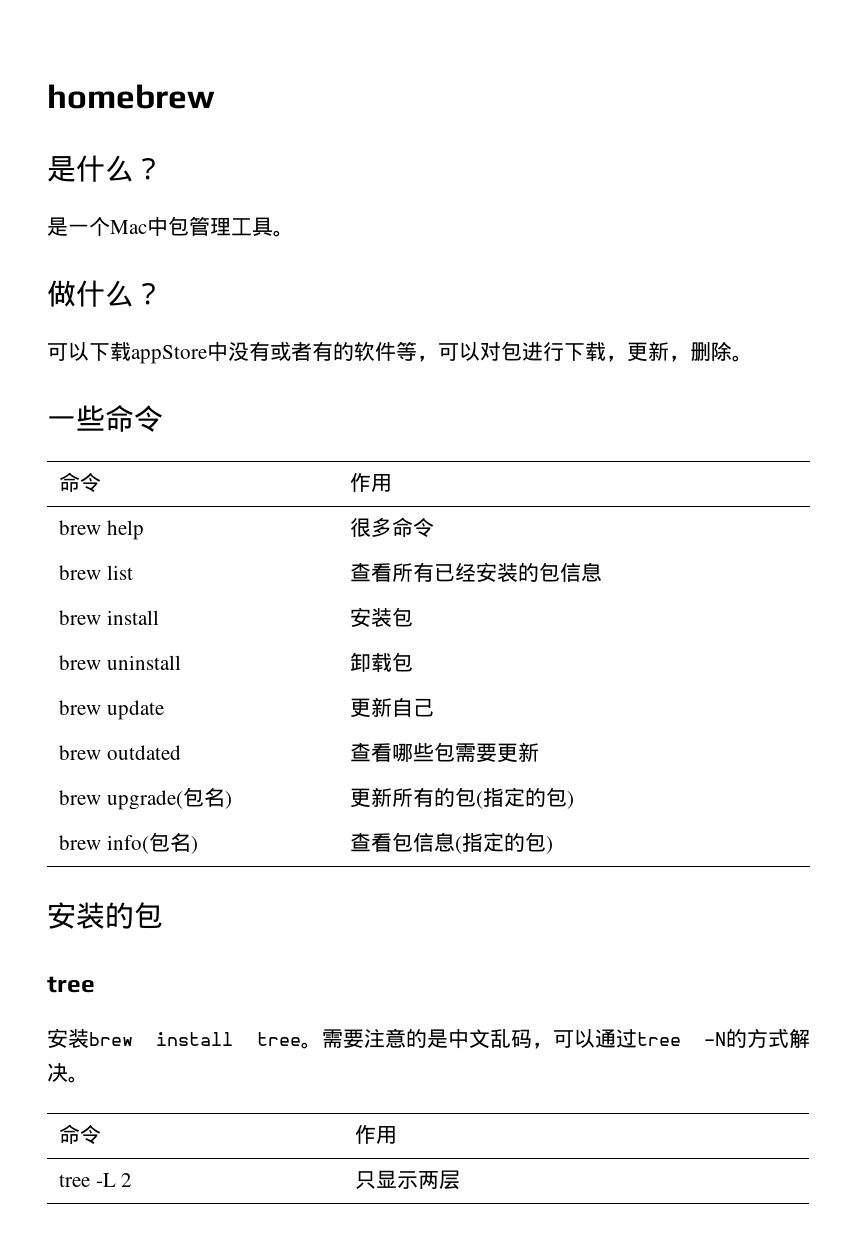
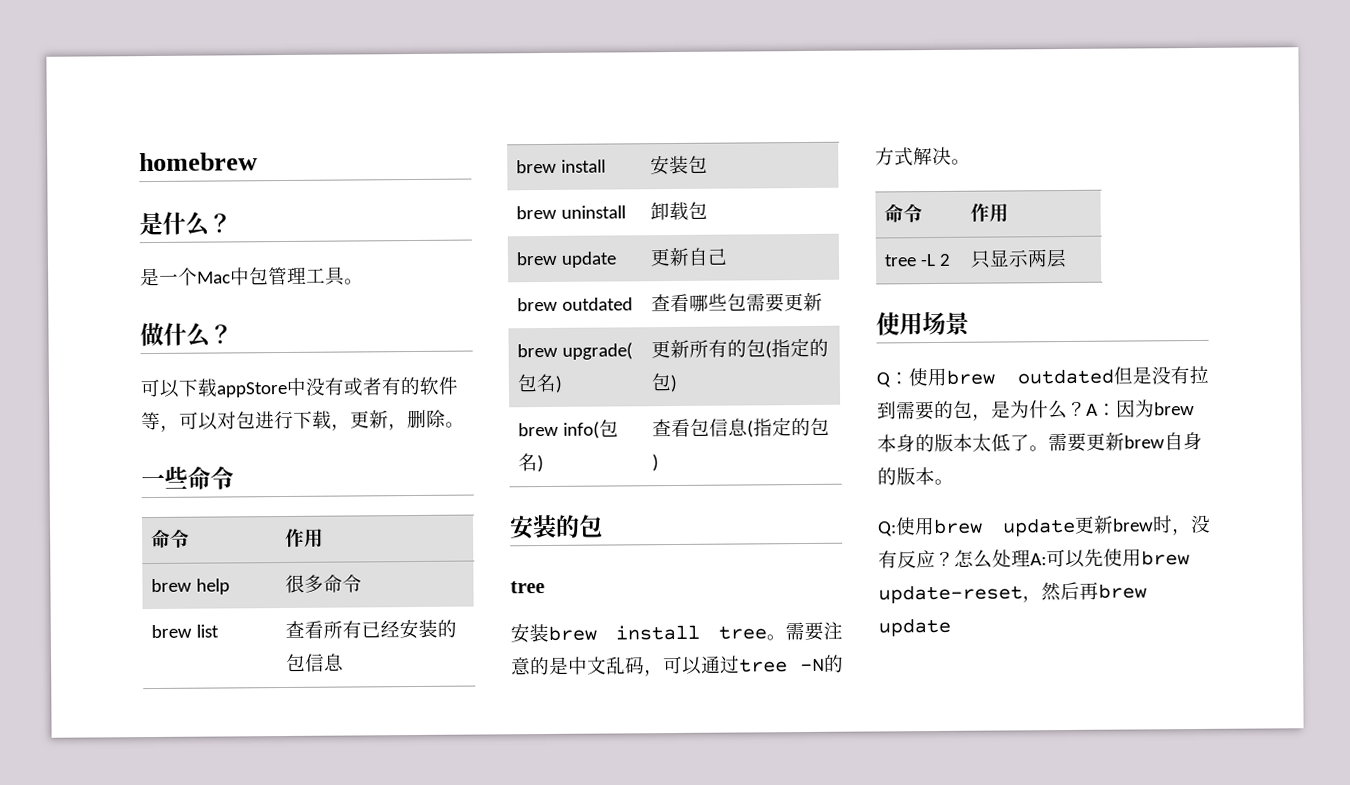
(460, 1180) none -> [876,311,970,336] [876,365,1209,388] [877,399,1195,421] [877,431,1203,453] [877,467,954,486] [877,514,1211,537] [878,548,1190,569] [878,581,1147,604] [878,617,951,637] // 使用场景 // Q：使用brew outdated但是没有拉到需要的包，是为什么？A：因为brew本身的版本太低了。需要更新brew自身的版本。 // Q:使用brew update更新brew时，没有反应？怎么处理A:可以先使用brew update-reset，然后再brew update

